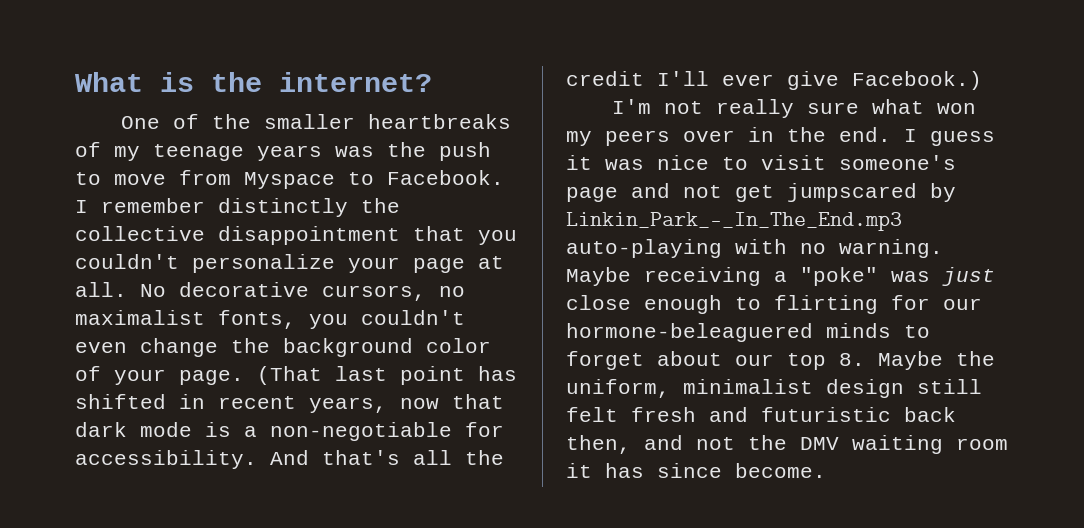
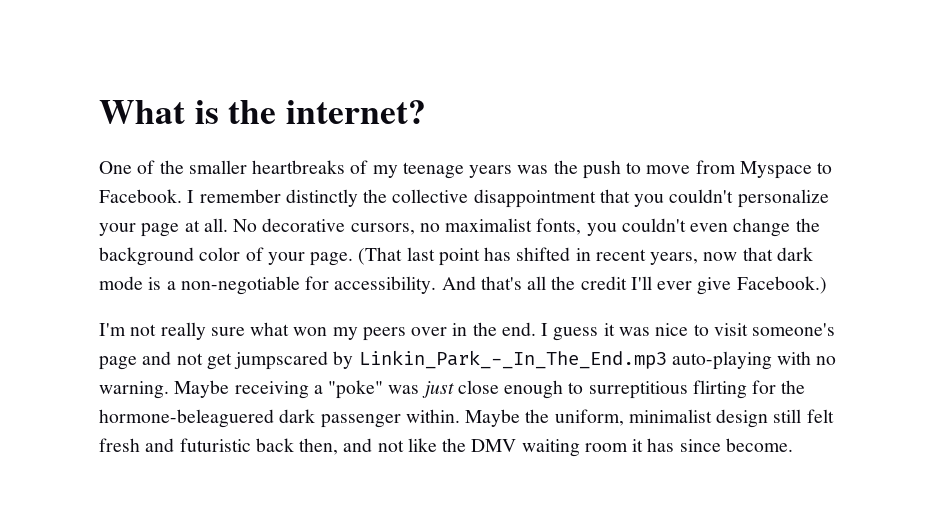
(761, 303) none -> [588,381,688,399] surreptitious
[943,298,982,310] [566,323,930,342] [566,351,865,370] our hormone-beleaguered minds to forget about our top 8. -> [781,380,806,394] [99,409,460,428] the hormone-beleaguered dark passenger within.
(735, 443) none -> [407,438,437,452] like

